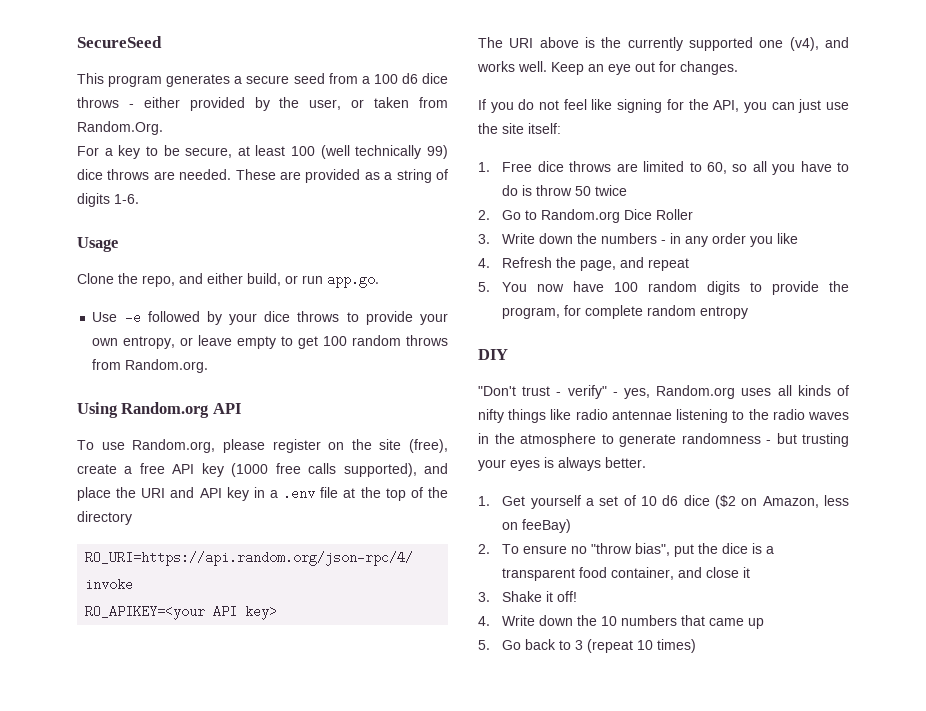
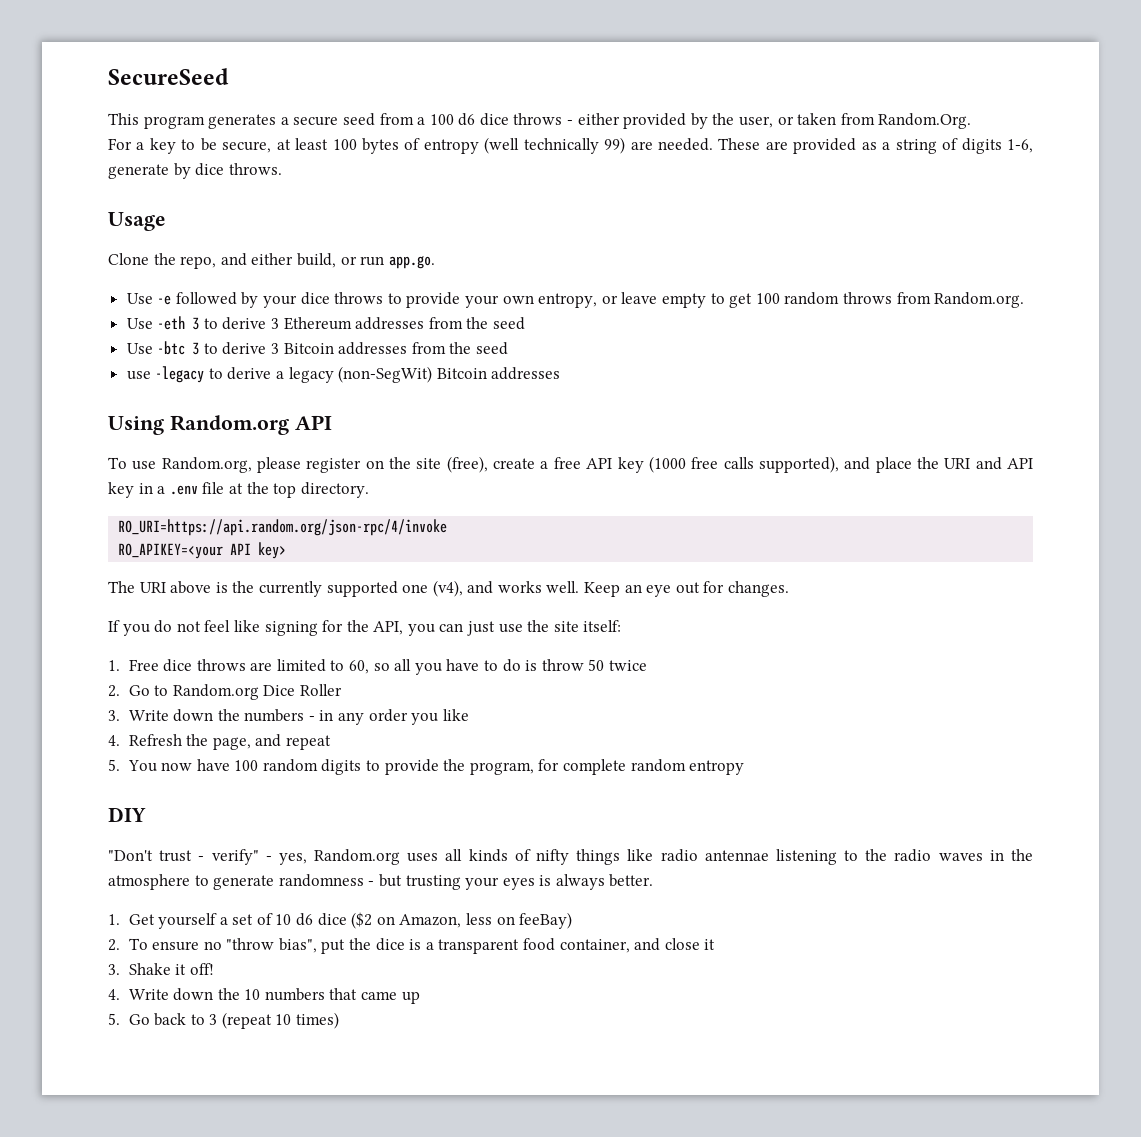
(316, 151) none -> [361,138,479,154] bytes of entropy
[77,169,150,180] dice throws -> (626, 145) none
[114,194,139,204] 1-6. -> [1007,139,1034,153] [108,163,282,179] 1-6, generate by dice throws.
(209, 366) none -> [126,316,526,330] [126,341,509,355] [126,366,561,383] // Use -eth 3 to derive 3 Ethereum addresses from the seed // Use -btc 3 to derive 3 Bitcoin addresses from the seed // use -legacy to derive a legacy (non-SegWit) Bitcoin addresses
[410,487,449,498] [77,511,132,525] of the directory -> [300,482,369,498] directory.

